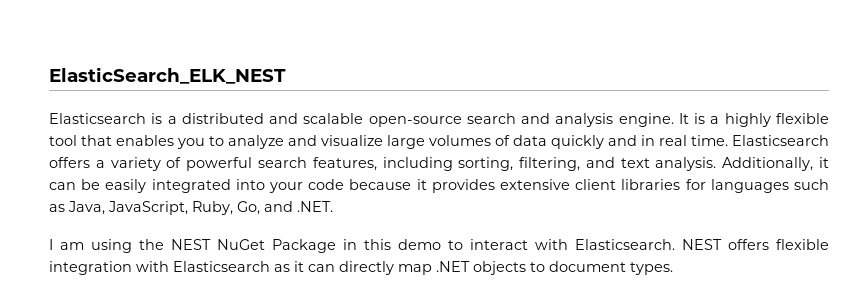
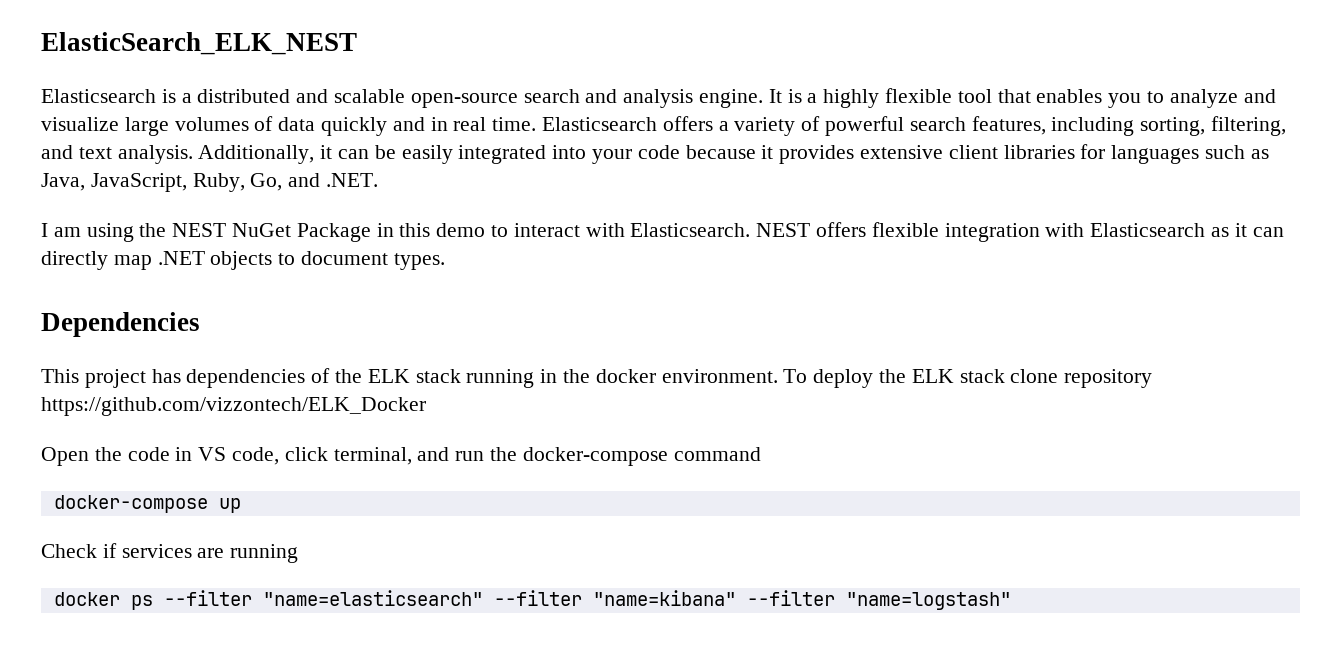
(673, 268) none -> [41,312,200,337] [41,368,1153,388] [41,397,426,416] [41,447,761,466] [53,495,241,513] [41,543,299,563] [53,590,1011,610] // Dependencies // This project has dependencies of the ELK stack running in the docker environment. To deploy the ELK stack clone repository https://github.com/vizzontech/ELK_Docker // Open the code in VS code, click terminal, and run the docker-compose command // docker-compose up // Check if services are running // docker ps --filter "name=elasticsearch" --filter "name=kibana" --filter "name=logstash"

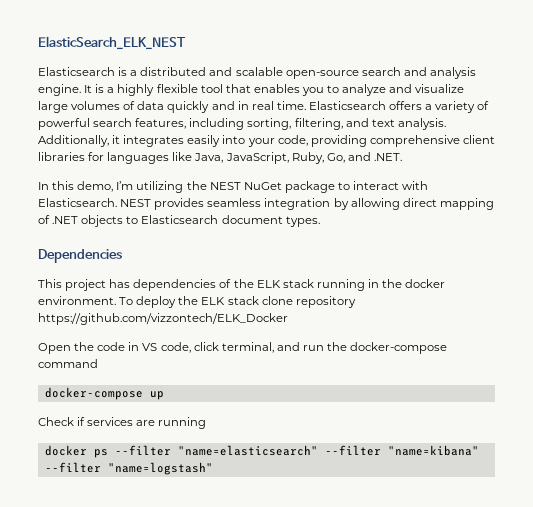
[338,145,944,164] can be easily integrated into your code because it provides extensive -> [123,135,460,147] integrates easily into your code, providing comprehensive
[1205,145,1269,159] such as -> [172,152,193,161] like
[41,223,486,242] I am using the NEST NuGet Package in this demo -> [38,181,335,193] In this demo, I’m utilizing the NEST NuGet package
[816,222,1284,242] [41,251,152,270] offers flexible integration with Elasticsearch as it can directly map -> [154,198,494,210] [38,215,50,224] provides seamless integration by allowing direct mapping of
(296, 259) none -> [141,215,219,224] Elasticsearch

